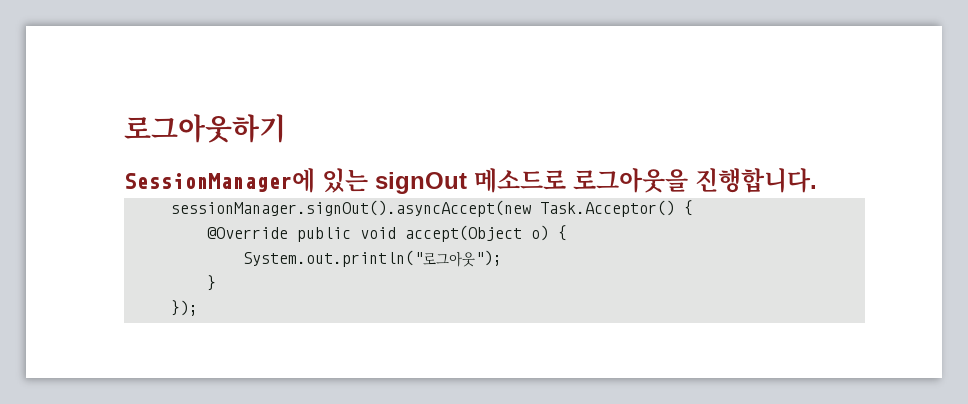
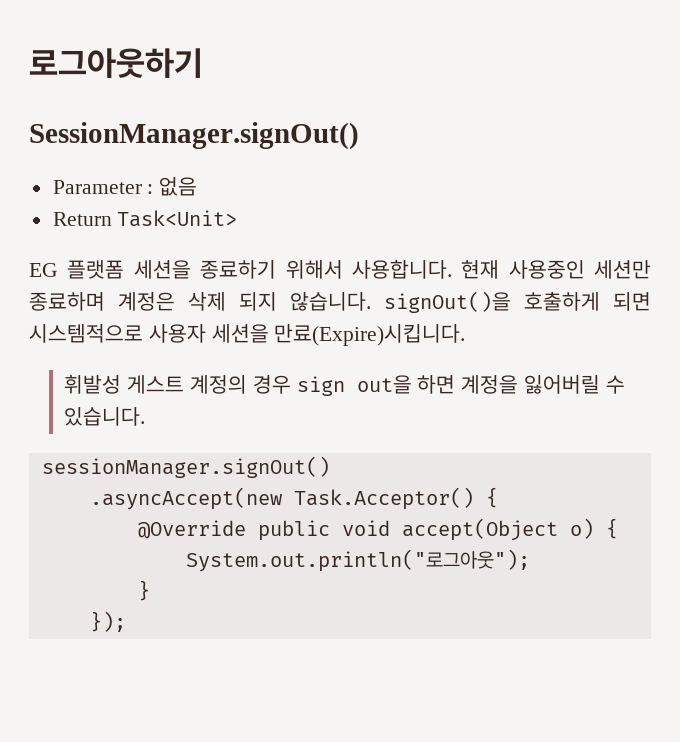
[124,168,817,194] [170,200,531,217] SessionManager에 있는 signOut 메소드로 로그아웃을 진행합니다. // sessionManager.signOut().asyncAccept(new -> [29,122,359,150] [52,177,198,196] [52,210,238,227] [29,259,651,279] [29,291,651,313] [29,324,466,346] [64,374,625,396] [64,407,146,426] [41,456,330,478] [89,487,282,510] SessionManager.signOut() // Parameter : 없음 // Return Task<Unit> // EG 플랫폼 세션을 종료하기 위해서 사용합니다. 현재 사용중인 세션만 종료하며 계정은 삭제 되지 않습니다. signOut()을 호출하게 되면 시스템적으로 사용자 세션을 만료(Expire)시킵니다. // 휘발성 게스트 계정의 경우 sign out을 하면 계정을 잃어버릴 수 있습니다. // sessionManager.signOut() // .asyncAccept(new

